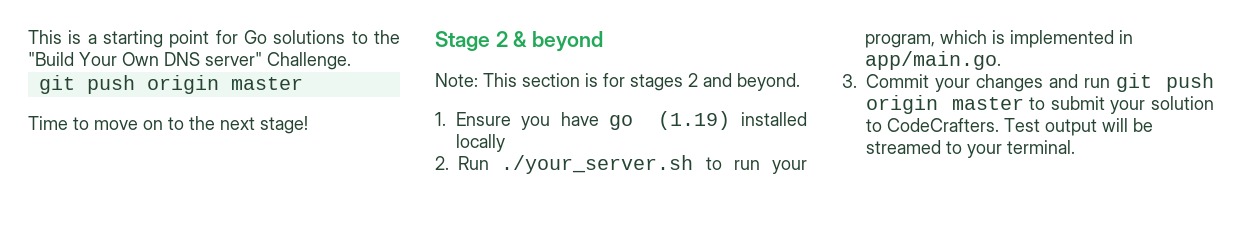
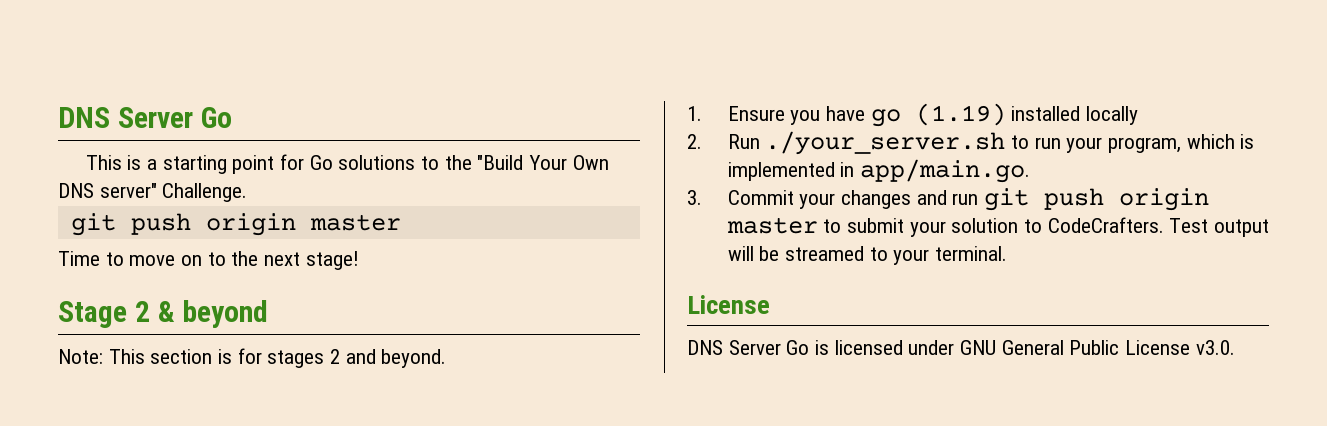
(28, 37) none -> [58,107,232,128] DNS Server Go //
(1075, 147) none -> [687,295,770,314] [687,340,1235,355] // License // DNS Server Go is licensed under GNU General Public License v3.0.

